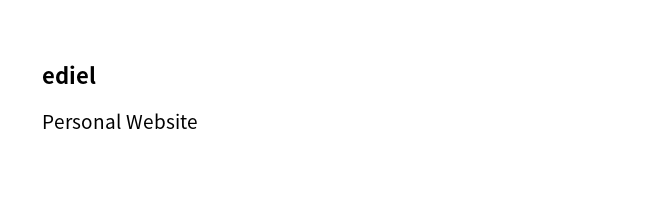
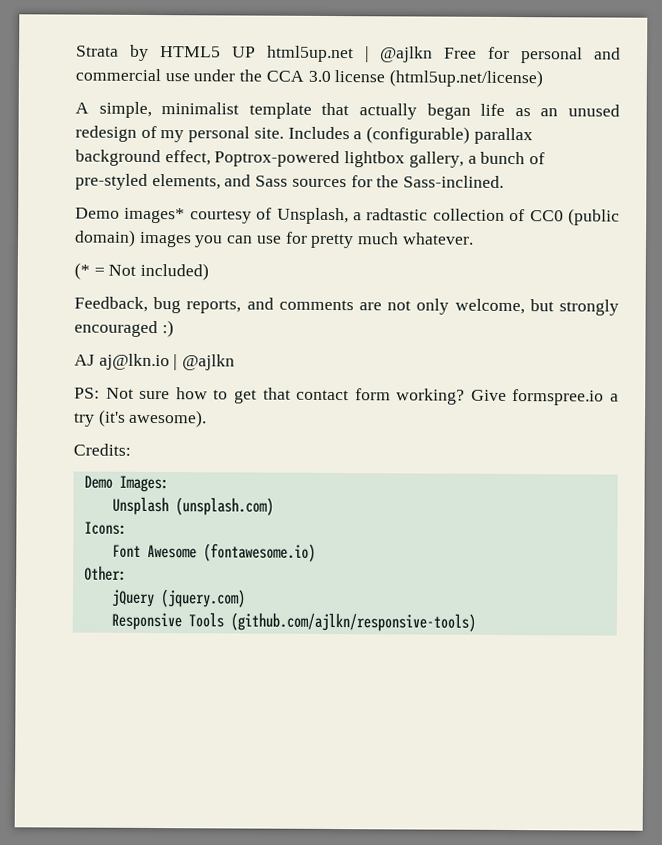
[42,65,96,84] [42,113,199,129] ediel // Personal Website -> [76,44,621,64] [75,68,544,88] [75,101,621,120] [75,125,533,145] [75,149,546,168] [75,173,505,190] [75,207,620,226] [74,229,474,249] [74,262,210,281] [74,296,619,316] [74,320,174,338] [74,353,236,371] [74,387,619,406] [73,409,208,428] [73,443,131,456] [83,475,169,493] [111,496,274,516] [83,521,127,535] [111,543,316,562] [83,565,127,581] [110,589,246,608] [110,612,476,632] Strata by HTML5 UP html5up.net | @ajlkn Free for personal and commercial use under the CCA 3.0 license (html5up.net/license) // A simple, minimalist template that actually began life as an unused redesign of my personal site. Includes a (configurable) parallax background effect, Poptrox-powered lightbox gallery, a bunch of pre-styled elements, and Sass sources for the Sass-inclined. // Demo images* courtesy of Unsplash, a radtastic collection of CC0 (public domain) images you can use for pretty much whatever. // (* = Not included) // Feedback, bug reports, and comments are not only welcome, but strongly encouraged :) // AJ aj@lkn.io | @ajlkn // PS: Not sure how to get that contact form working? Give formspree.io a try (it's awesome). // Credits: // Demo Images: // Unsplash (unsplash.com) // Icons: // Font Awesome (fontawesome.io) // Other: // jQuery (jquery.com) // Responsive Tools (github.com/ajlkn/responsive-tools)

